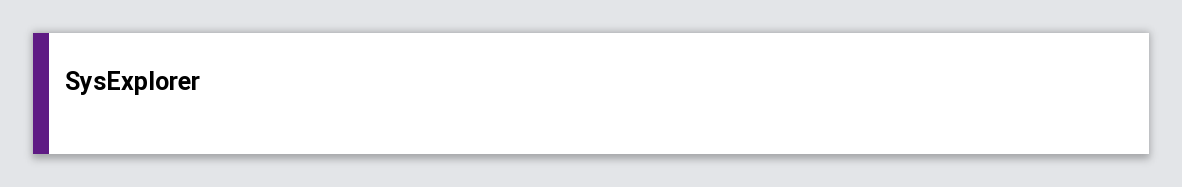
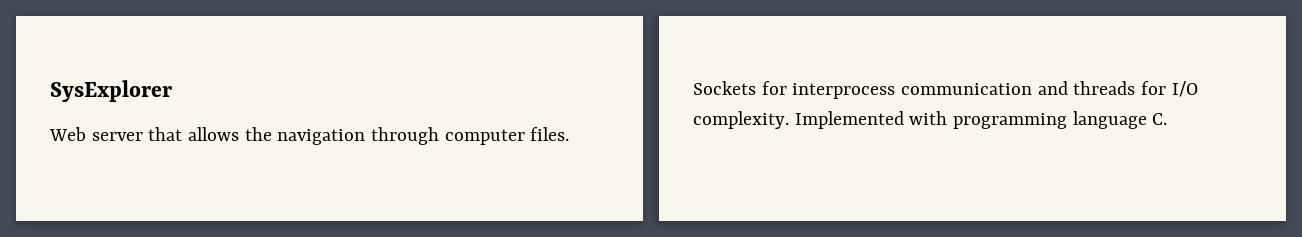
(200, 83) none -> [49,127,570,145] [693,81,1198,99] [693,111,1168,129] // Web server that allows the navigation through computer files. Sockets for interprocess communication and threads for I/O complexity. Implemented with programming language C.

